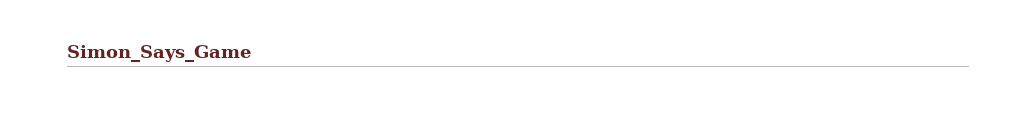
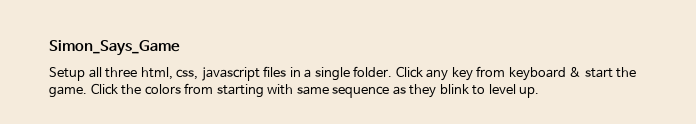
(251, 53) none -> [49,66,637,81] [49,83,540,98] // Setup all three html, css, javascript files in a single folder. Click any key from keyboard & start the game. Click the colors from starting with same sequence as they blink to level up.

